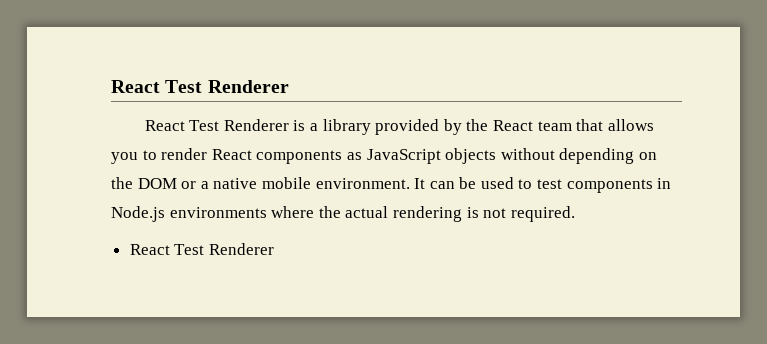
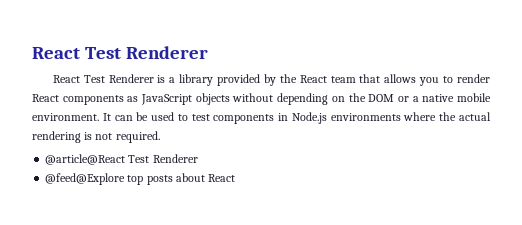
[129,243,274,255] React Test Renderer -> [45,154,198,165] [45,173,236,185] @article@React Test Renderer // @feed@Explore top posts about React

